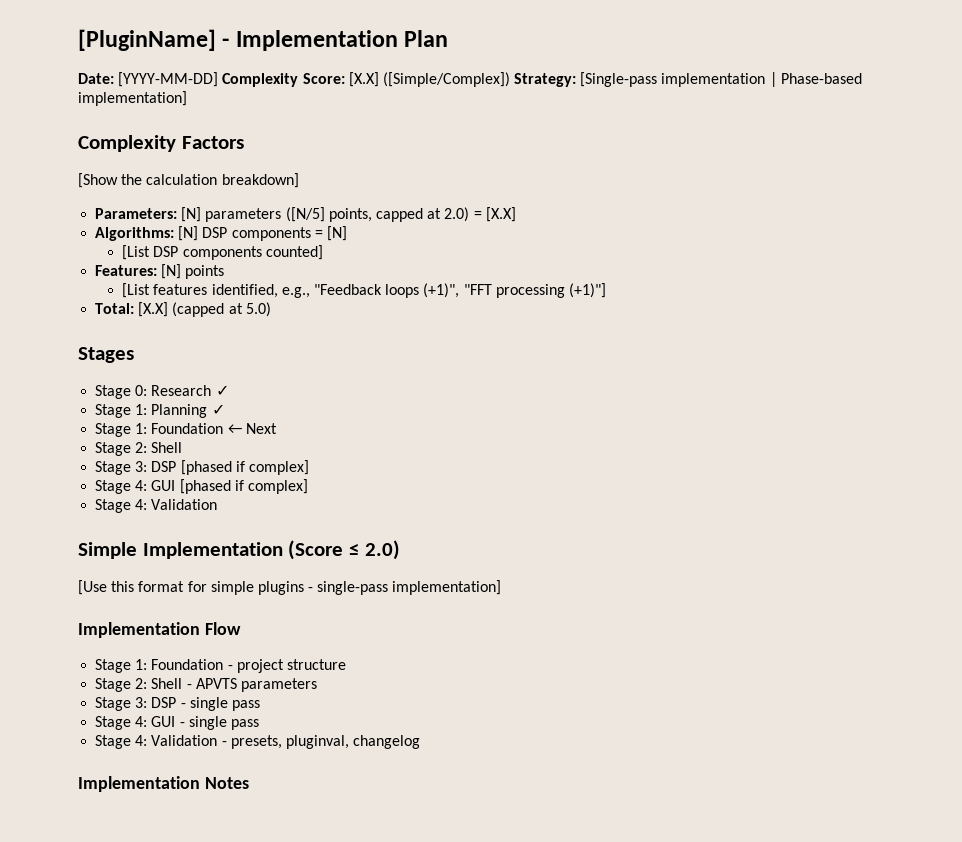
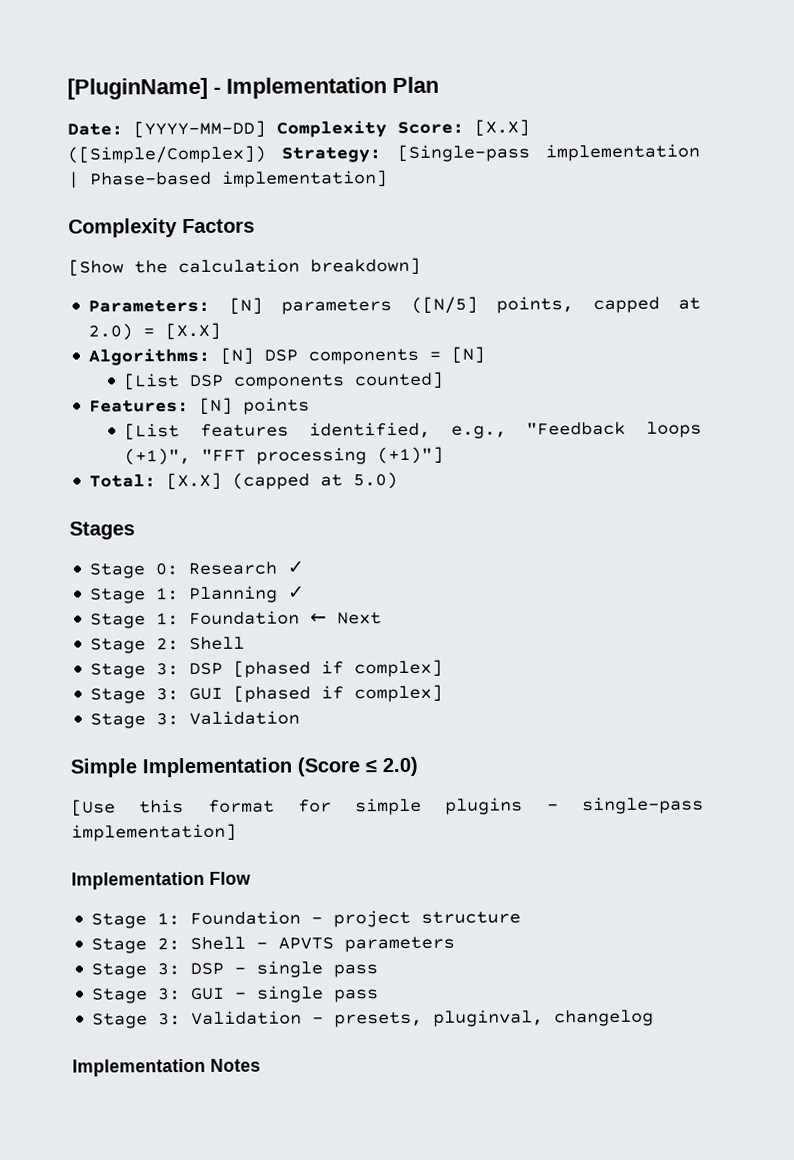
[135,480,148,491] 4: -> [156,688,180,701] 3:
[135,499,148,510] 4: -> [156,713,180,726] 3:
[135,716,148,727] 4: -> [157,988,182,1001] 3:
[135,735,148,746] 4: -> [158,1013,182,1026] 3:

